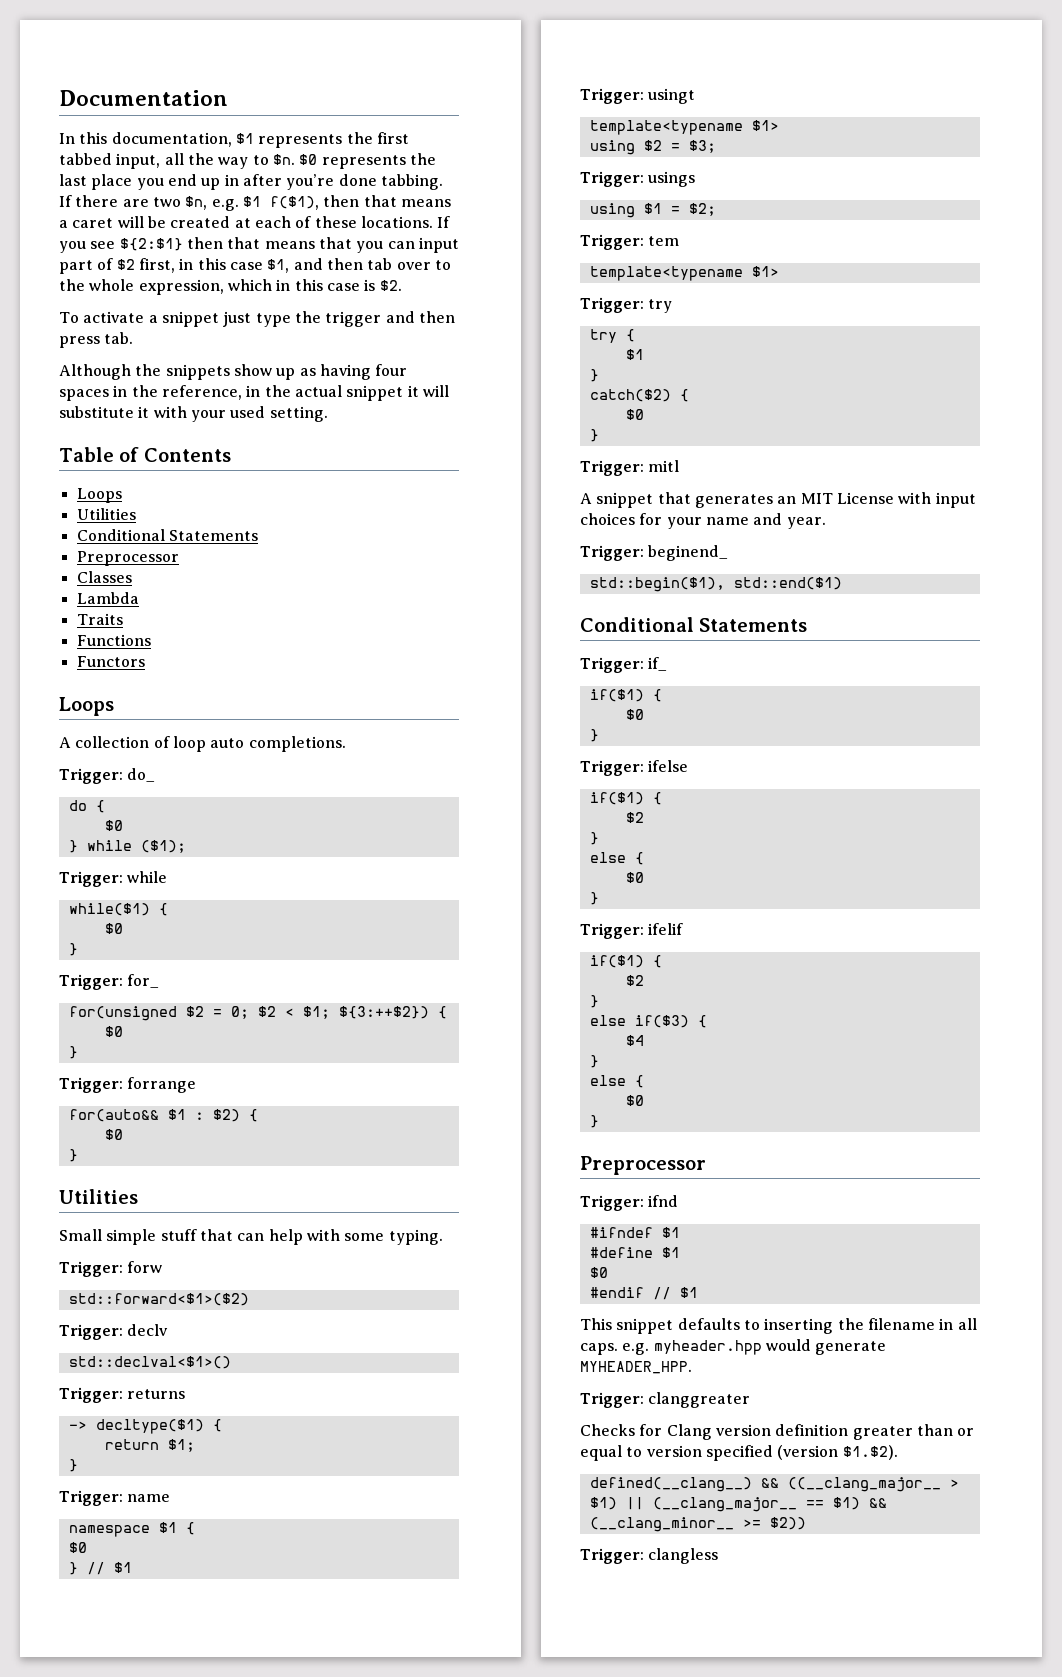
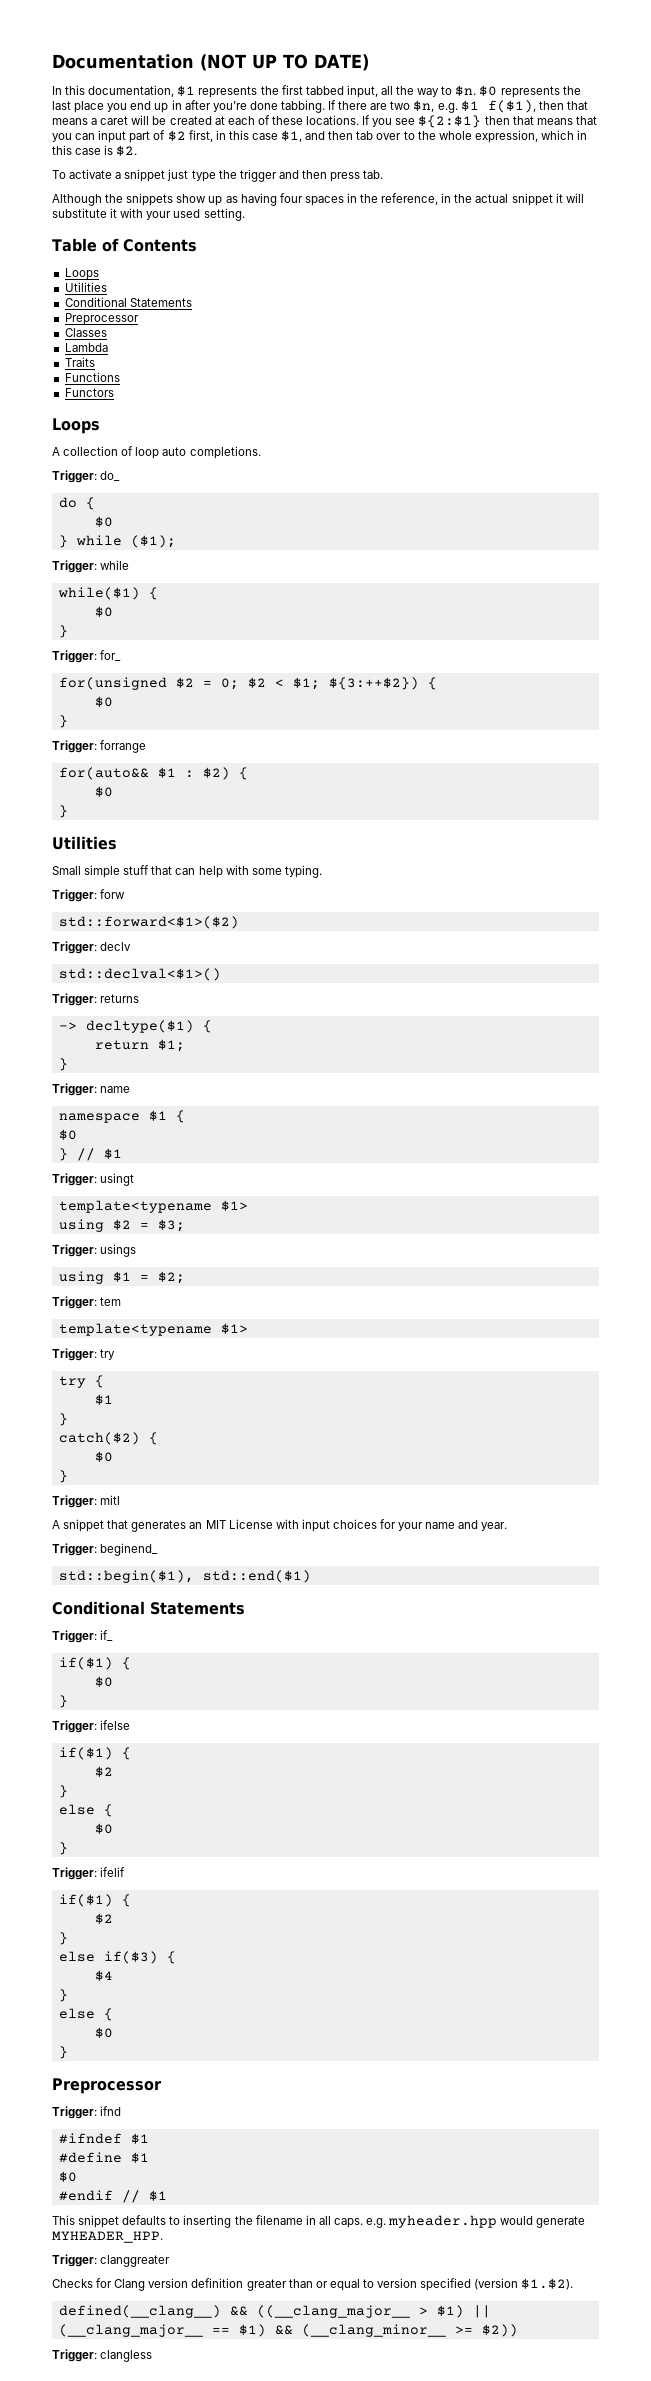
(228, 98) none -> [200,54,369,71] (NOT UP TO DATE)

